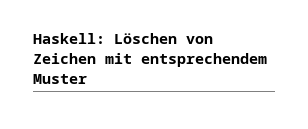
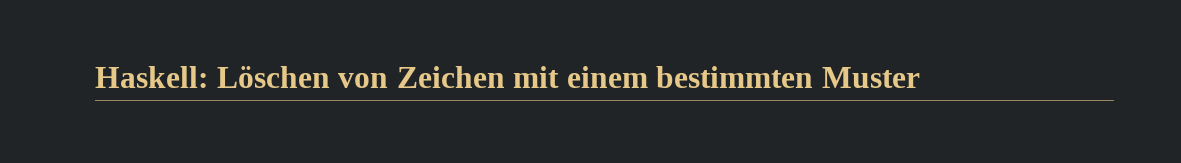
[141,53,267,67] entsprechendem -> [566,66,814,88] einem bestimmten

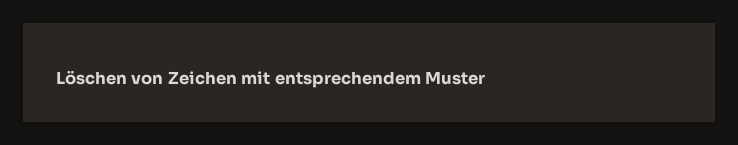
[95,66,208,88] Haskell: -> (56, 77) none
[566,66,814,88] einem bestimmten -> [274,71,421,88] entsprechendem

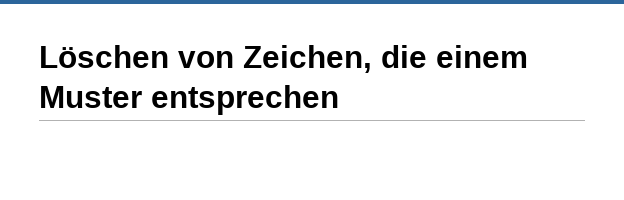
[167,71,486,88] Zeichen mit entsprechendem Muster -> [243,45,528,73] [39,85,339,115] Zeichen, die einem Muster entsprechen

